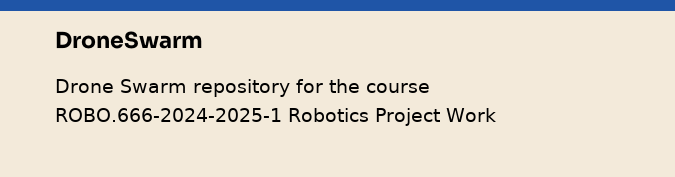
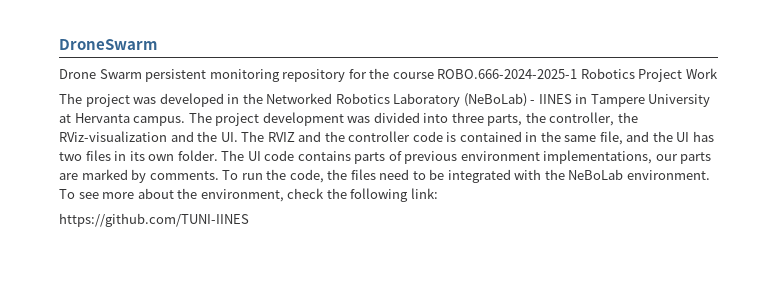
(187, 86) none -> [145,69,280,82] persistent monitoring
(496, 115) none -> [59,93,711,107] [59,112,638,126] [59,131,714,145] [59,150,712,164] [59,169,710,183] [59,188,438,202] [59,213,249,227] // The project was developed in the Networked Robotics Laboratory (NeBoLab) - IINES in Tampere University at Hervanta campus. The project development was divided into three parts, the controller, the RViz-visualization and the UI. The RVIZ and the controller code is contained in the same file, and the UI has two files in its own folder. The UI code contains parts of previous environment implementations, our parts are marked by comments. To run the code, the files need to be integrated with the NeBoLab environment. To see more about the environment, check the following link: // https://github.com/TUNI-IINES

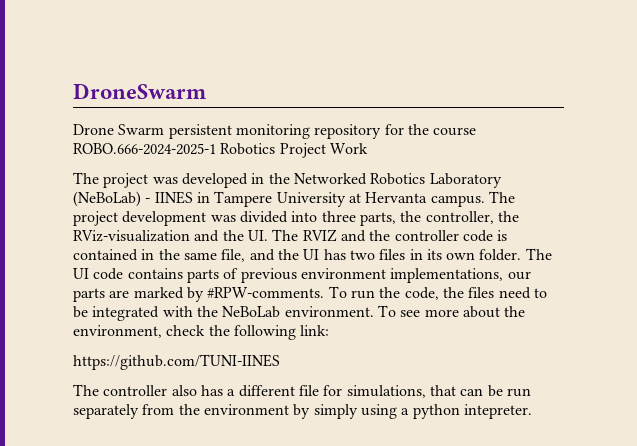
[149,171,219,180] comments. -> [207,287,325,298] #RPW-comments.
(249, 220) none -> [73,384,531,398] [73,404,532,419] // The controller also has a different file for simulations, that can be run separately from the environment by simply using a python intepreter.

